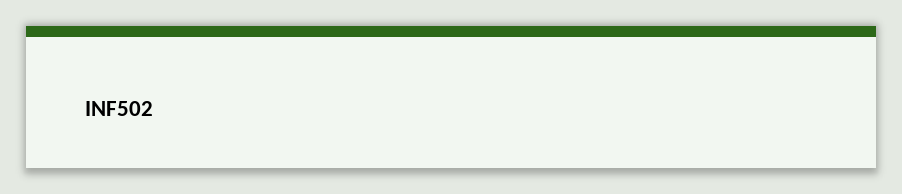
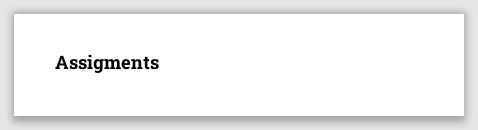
[85,101,153,116] INF502 -> [55,54,159,73] Assigments

